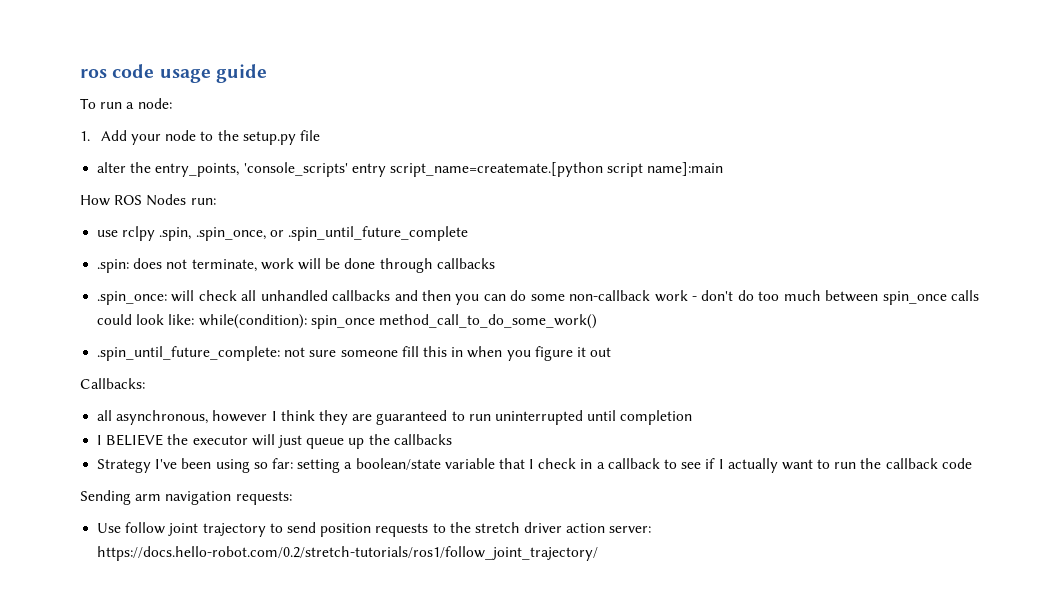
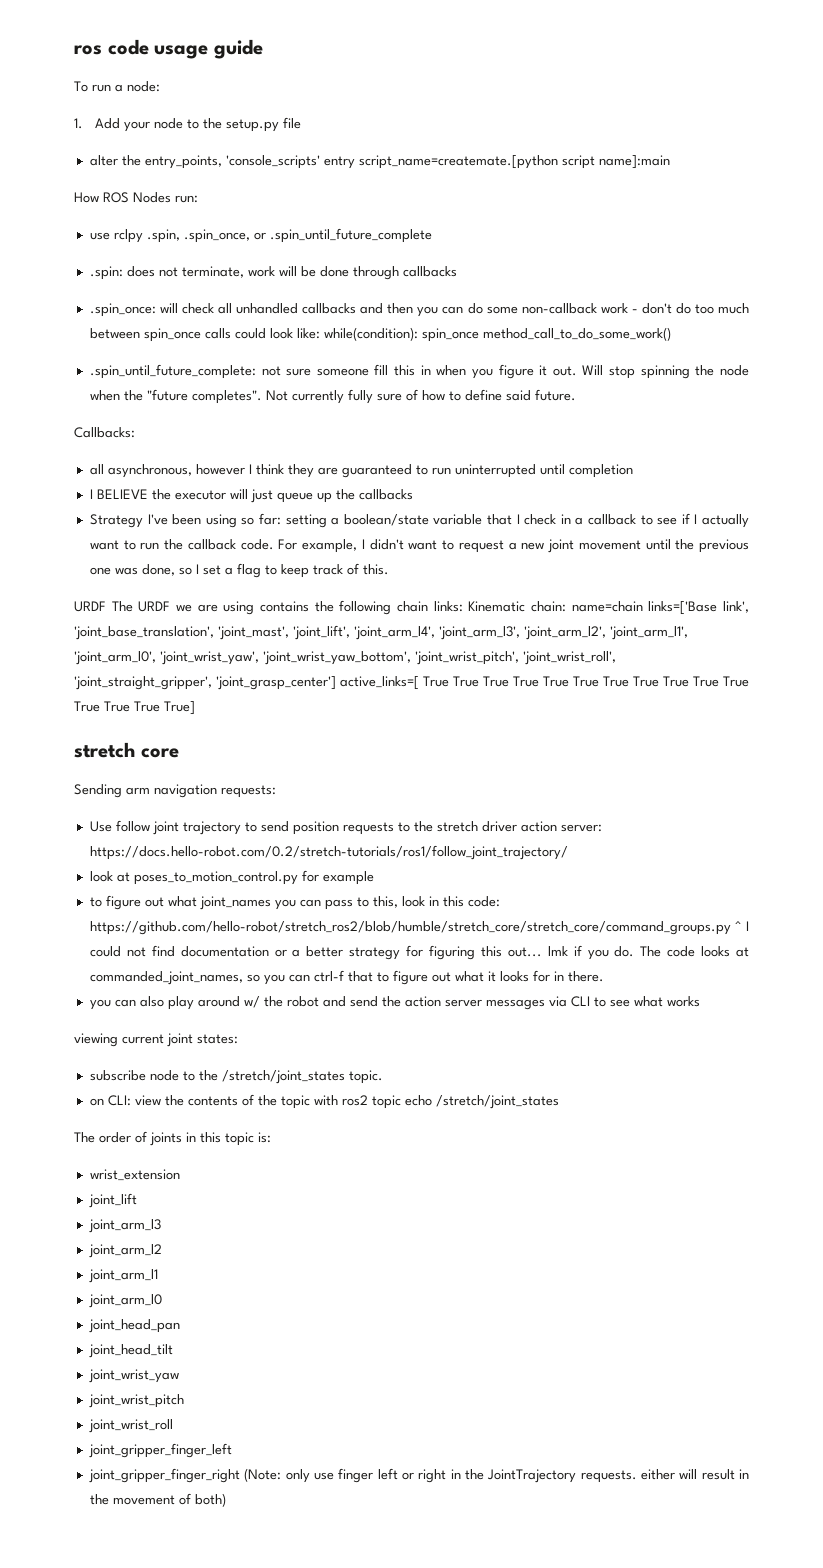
[590,347,612,357] out -> [552,365,749,379] [89,389,576,404] out. Will stop spinning the node when the "future completes". Not currently fully sure of how to define said future.
[941,458,972,469] code -> [240,539,749,553] [89,563,389,578] [74,600,749,615] [74,625,688,640] [74,651,616,665] [74,676,749,690] [74,701,195,715] [74,742,179,758] code. For example, I didn't want to request a new joint movement until the previous one was done, so I set a flag to keep track of this. // URDF The URDF we are using contains the following chain links: Kinematic chain: name=chain links=['Base link', 'joint_base_translation', 'joint_mast', 'joint_lift', 'joint_arm_l4', 'joint_arm_l3', 'joint_arm_l2', 'joint_arm_l1', 'joint_arm_l0', 'joint_wrist_yaw', 'joint_wrist_yaw_bottom', 'joint_wrist_pitch', 'joint_wrist_roll', 'joint_straight_gripper', 'joint_grasp_center'] active_links=[ True True True True True True True True True True True True True True True] // stretch core
(599, 553) none -> [89,870,374,885] [89,895,500,910] [89,921,749,935] [89,945,750,960] [89,970,604,985] [89,996,700,1010] [74,1033,238,1047] [89,1070,383,1084] [89,1094,559,1109] [74,1131,271,1146] [89,1169,180,1181] [88,1193,137,1208] [88,1219,161,1233] [88,1244,162,1258] [88,1269,158,1283] [88,1294,162,1308] [88,1319,180,1333] [88,1344,173,1358] [88,1369,179,1383] [88,1394,184,1408] [88,1419,173,1433] [88,1443,232,1458] [88,1468,749,1483] [89,1493,226,1507] // look at poses_to_motion_control.py for example // to figure out what joint_names you can pass to this, look in this code: https://github.com/hello-robot/stretch_ros2/blob/humble/stretch_core/stretch_core/command_groups.py ^ I could not find documentation or a better strategy for figuring this out... lmk if you do. The code looks at commanded_joint_names, so you can ctrl-f that to figure out what it looks for in there. // you can also play around w/ the robot and send the action server messages via CLI to see what works // viewing current joint states: // subscribe node to the /stretch/joint_states topic. // on CLI: view the contents of the topic with ros2 topic echo /stretch/joint_states // The order of joints in this topic is: // wrist_extension // joint_lift // joint_arm_l3 // joint_arm_l2 // joint_arm_l1 // joint_arm_l0 // joint_head_pan // joint_head_tilt // joint_wrist_yaw // joint_wrist_pitch // joint_wrist_roll // joint_gripper_finger_left // joint_gripper_finger_right (Note: only use finger left or right in the JointTrajectory requests. either will result in the movement of both)

